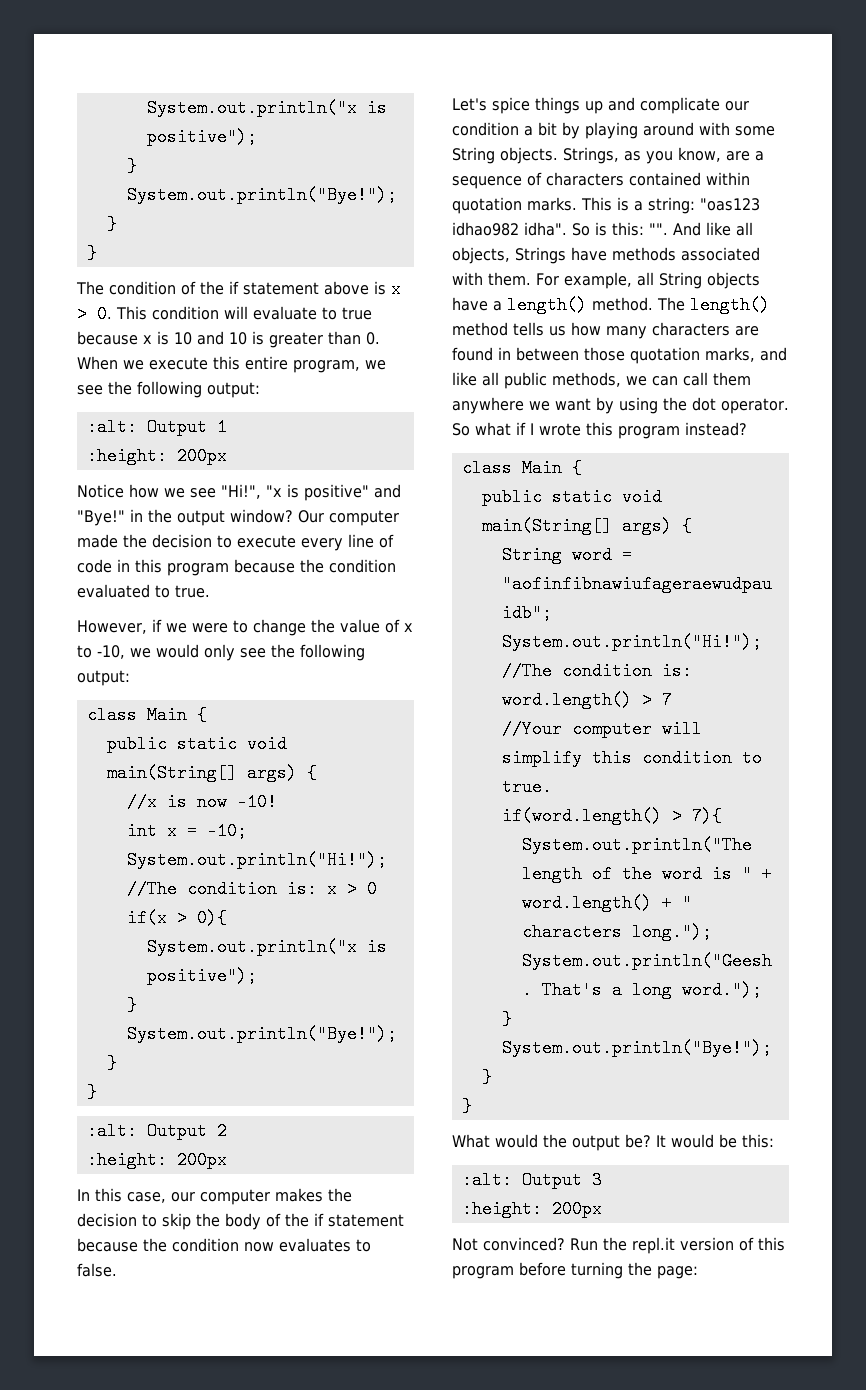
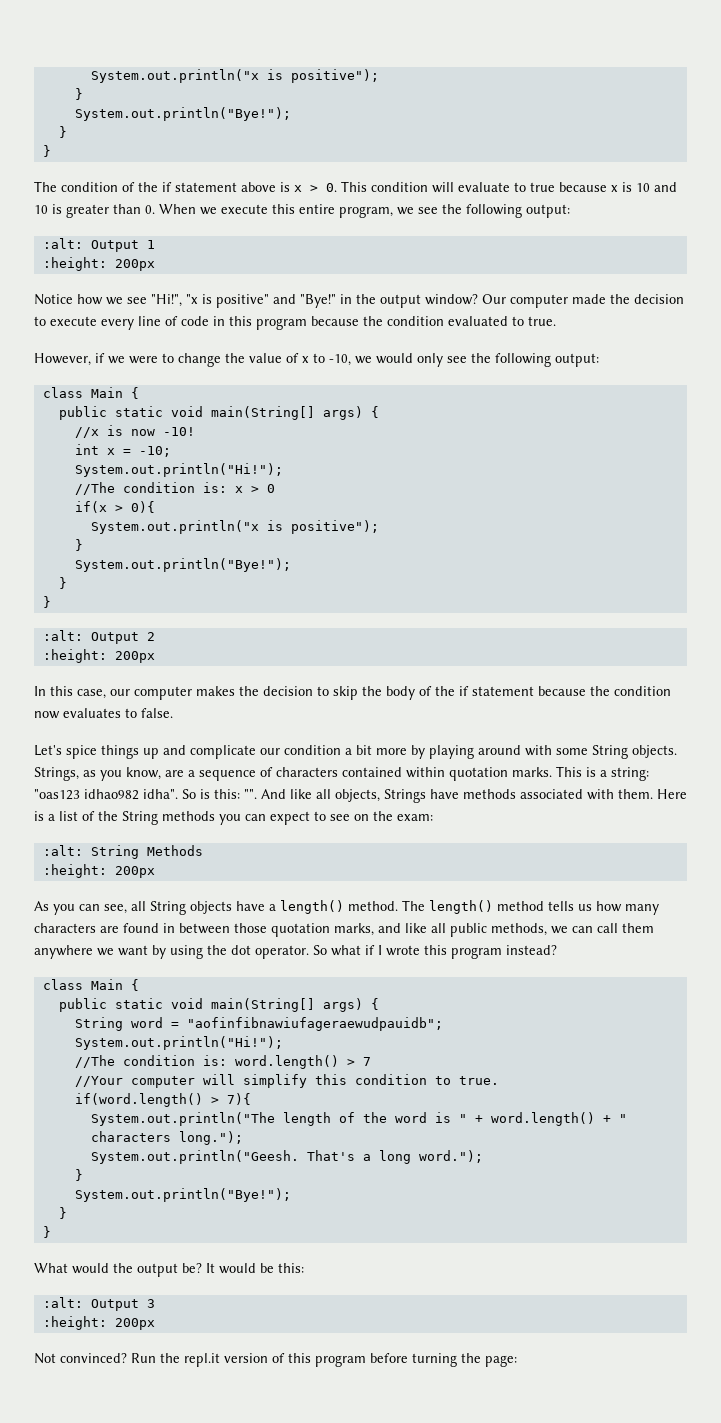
(557, 129) none -> [376,748,407,755] more
[536,272,632,289] For example, -> [657,789,687,799] [34,811,433,825] [42,845,203,859] [42,864,155,878] [34,901,127,915] Here is a list of the String methods you can expect to see on the exam: // :alt: String Methods // :height: 200px // As you can see,

